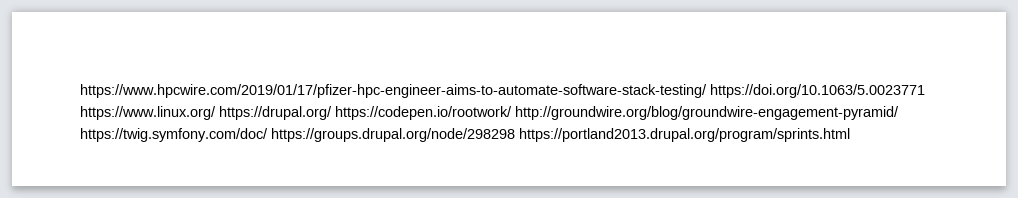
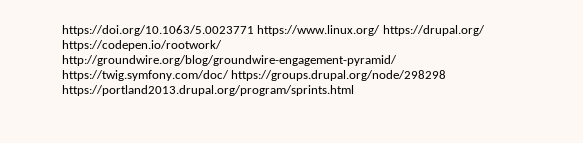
[80,84,707,98] https://www.hpcwire.com/2019/01/17/pfizer-hpc-engineer-aims-to-automate-software-stack-testing/ -> (62, 30) none

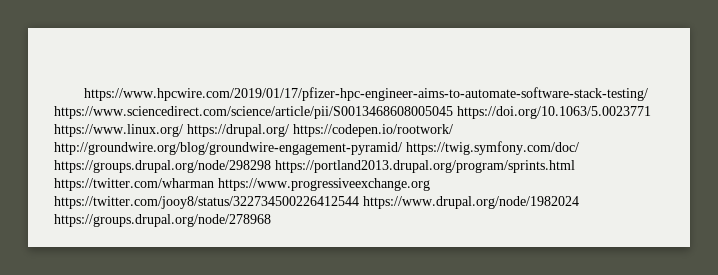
(62, 30) none -> [84,87,649,101] [54,106,453,119] https://www.hpcwire.com/2019/01/17/pfizer-hpc-engineer-aims-to-automate-software-stack-testing/ https://www.sciencedirect.com/science/article/pii/S0013468608005045
(354, 90) none -> [54,178,430,191] [54,196,579,209] [54,214,271,227] https://twitter.com/wharman https://www.progressiveexchange.org https://twitter.com/jooy8/status/322734500226412544 https://www.drupal.org/node/1982024 https://groups.drupal.org/node/278968

